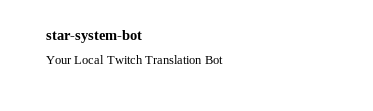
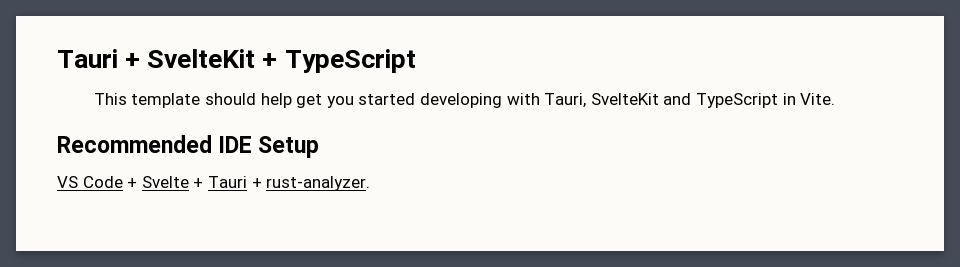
[46,30,142,43] [46,55,223,64] star-system-bot // Your Local Twitch Translation Bot -> [57,49,416,73] [93,93,836,108] [57,135,320,158] [57,176,371,191] Tauri + SvelteKit + TypeScript // This template should help get you started developing with Tauri, SvelteKit and TypeScript in Vite. // Recommended IDE Setup // VS Code + Svelte + Tauri + rust-analyzer.

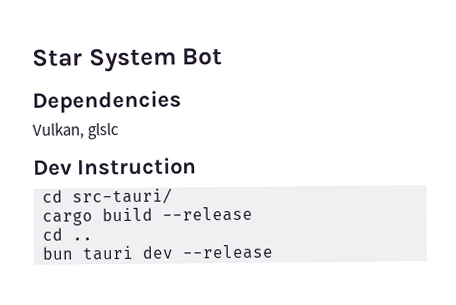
[57,49,416,73] [93,93,836,108] [57,135,320,158] [57,176,371,191] Tauri + SvelteKit + TypeScript // This template should help get you started developing with Tauri, SvelteKit and TypeScript in Vite. // Recommended IDE Setup // VS Code + Svelte + Tauri + rust-analyzer. -> [32,47,224,73] [32,90,182,114] [32,122,120,140] [33,157,197,176] [42,188,173,205] [42,206,253,226] [42,227,93,241] [42,244,274,261] Star System Bot // Dependencies // Vulkan, glslc // Dev Instruction // cd src-tauri/ // cargo build --release // cd .. // bun tauri dev --release

